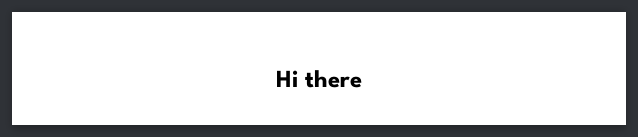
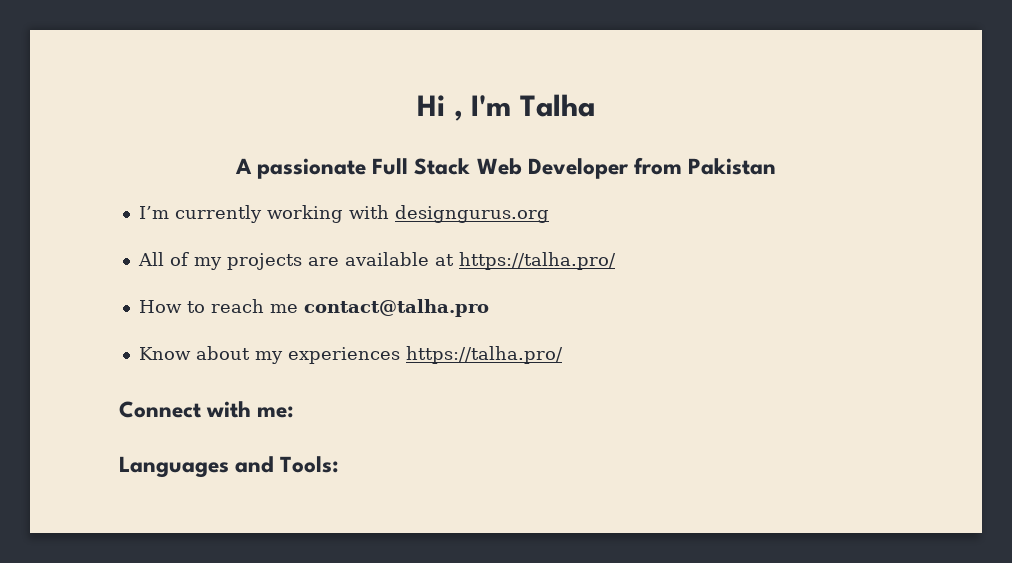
[304,70,362,88] there -> [453,94,595,121] [234,157,777,179] [138,205,549,223] [137,252,616,270] [138,299,489,317] [138,346,563,364] [119,401,295,418] [119,456,340,478] , I'm Talha // A passionate Full Stack Web Developer from Pakistan // I’m currently working with designgurus.org // All of my projects are available at https://talha.pro/ // How to reach me contact@talha.pro // Know about my experiences https://talha.pro/ // Connect with me: // Languages and Tools:

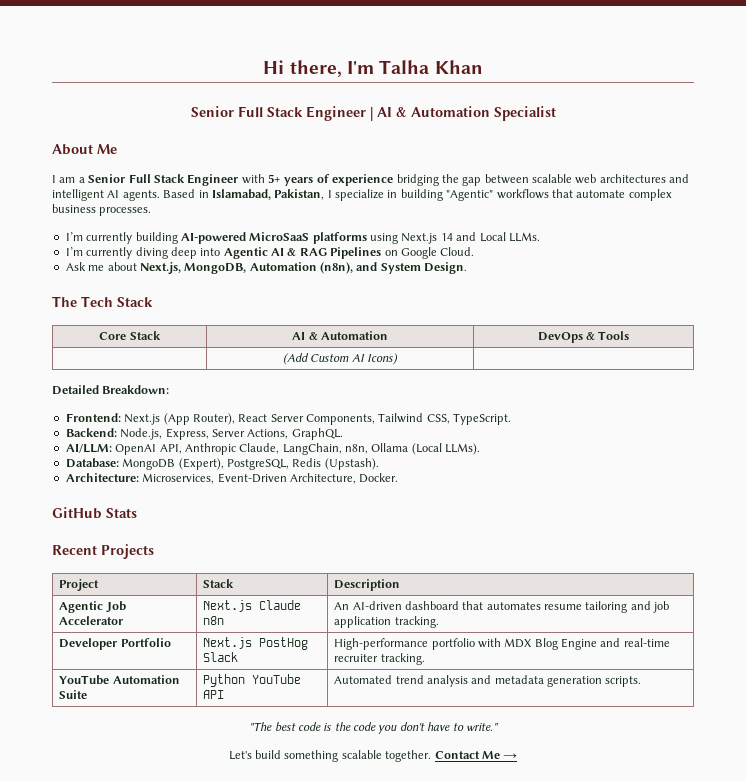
[453,110,463,121] , -> [289,60,342,77] there,
[234,157,777,179] [138,205,549,223] [137,252,616,270] [138,299,489,317] [138,346,563,364] [119,401,295,418] [119,456,340,478] // A passionate Full Stack Web Developer from Pakistan // I’m currently working with designgurus.org // All of my projects are available at https://talha.pro/ // How to reach me contact@talha.pro // Know about my experiences https://talha.pro/ // Connect with me: // Languages and Tools: -> [434,60,483,74] [190,106,556,121] [52,144,117,155] [52,174,690,186] [52,189,672,201] [52,204,152,216] [65,232,540,244] [65,247,475,259] [65,262,468,274] [52,296,153,307] [99,331,161,340] [292,331,388,340] [537,331,630,343] [282,353,399,365] [52,385,170,395] [65,413,512,425] [65,428,343,440] [65,443,481,455] [65,458,379,470] [65,473,399,484] [52,507,137,519] [52,544,154,559] [59,579,100,591] [203,579,235,588] [334,579,401,591] [59,601,126,613] [59,616,124,625] [203,600,302,612] [203,616,225,625] [334,601,670,613] [334,616,439,628] [59,638,171,650] [203,637,309,650] [203,652,239,662] [334,638,670,650] [334,653,425,665] [59,675,180,685] [59,690,88,699] [203,674,302,687] [203,690,225,699] [334,675,642,687] [249,722,499,734] [228,750,518,762] Khan // Senior Full Stack Engineer | AI & Automation Specialist // About Me // I am a Senior Full Stack Engineer with 5+ years of experience bridging the gap between scalable web architectures and intelligent AI agents. Based in Islamabad, Pakistan, I specialize in building "Agentic" workflows that automate complex business processes. // I’m currently building AI-powered MicroSaaS platforms using Next.js 14 and Local LLMs. // I’m currently diving deep into Agentic AI & RAG Pipelines on Google Cloud. // Ask me about Next.js, MongoDB, Automation (n8n), and System Design. // The Tech Stack // Core Stack | AI & Automation | DevOps & Tools // | (Add Custom AI Icons) | // Detailed Breakdown: // Frontend: Next.js (App Router), React Server Components, Tailwind CSS, TypeScript. // Backend: Node.js, Express, Server Actions, GraphQL. // AI/LLM: OpenAI API, Anthropic Claude, LangChain, n8n, Ollama (Local LLMs). // Database: MongoDB (Expert), PostgreSQL, Redis (Upstash). // Architecture: Microservices, Event-Driven Architecture, Docker. // GitHub Stats // Recent Projects // Project | Stack | Description // Agentic Job Accelerator | Next.js Claude n8n | An AI-driven dashboard that automates resume tailoring and job application tracking. // Developer Portfolio | Next.js PostHog Slack | High-performance portfolio with MDX Blog Engine and real-time recruiter tracking. // YouTube Automation Suite | Python YouTube API | Automated trend analysis and metadata generation scripts. // "The best code is the code you don't have to write." // Let's build something scalable together. Contact Me →

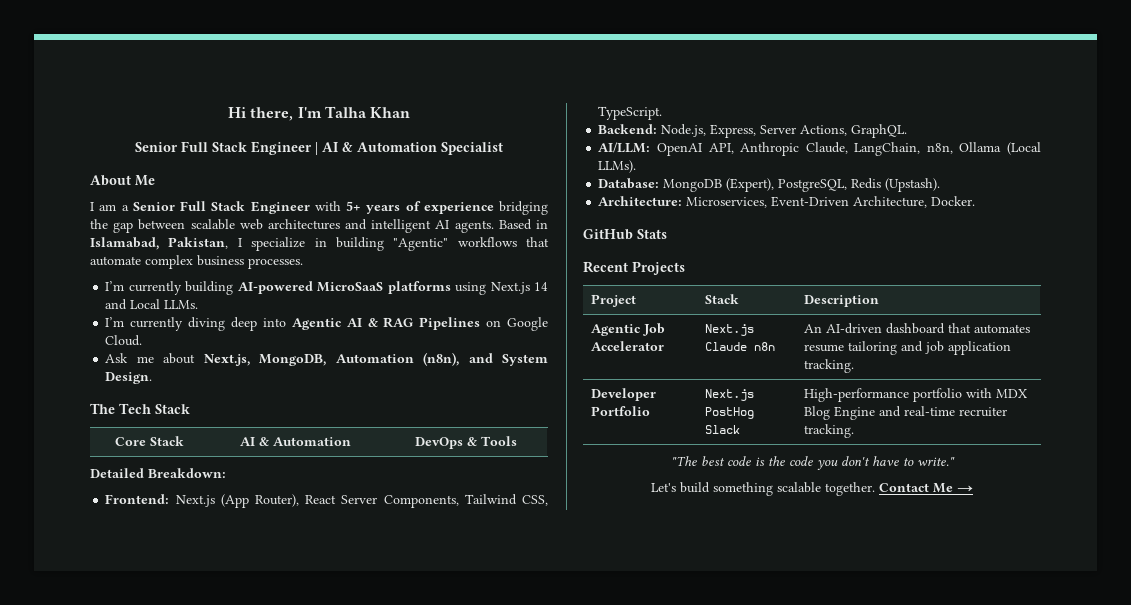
[282,353,399,365] // | (Add Custom AI Icons) | -> (517, 441) none
[59,675,180,685] [59,690,88,699] [203,674,302,687] [203,690,225,699] [334,675,642,687] // YouTube Automation Suite | Python YouTube API | Automated trend analysis and metadata generation scripts. -> (854, 431) none

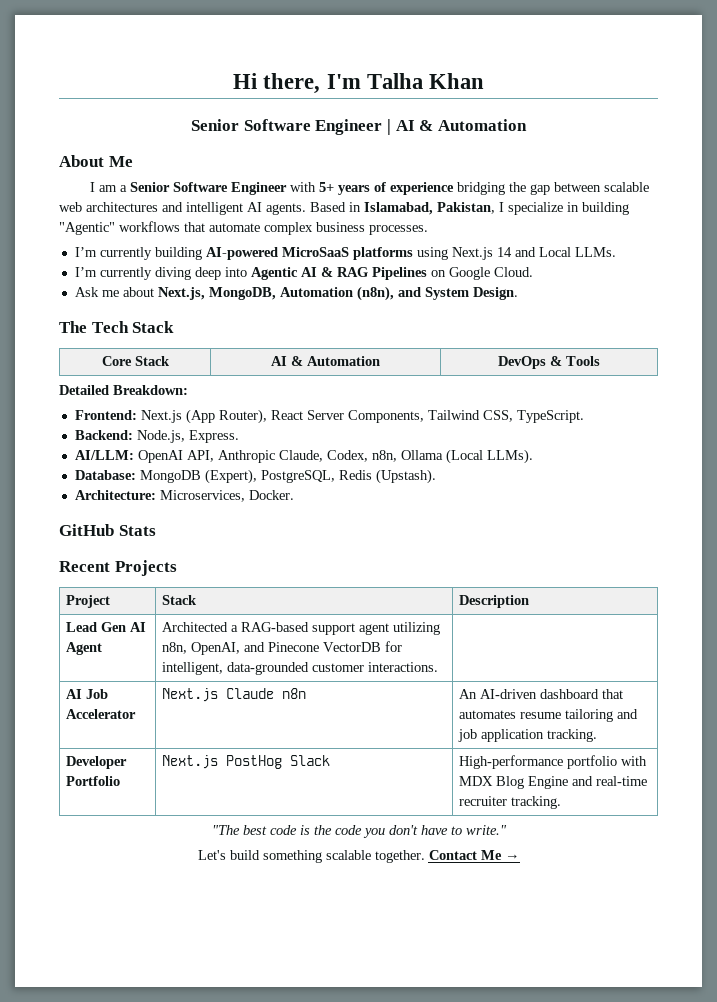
[181,141,247,152] Full Stack -> [243,119,311,131] Software
[441,142,503,155] Specialist -> (527, 125) none
[180,201,246,211] Full Stack -> [172,182,228,192] Software
[710,124,908,138] Express, Server Actions, GraphQL. -> [188,430,239,443] Express.
[854,142,921,156] LangChain, -> [326,450,368,462] Codex,
[771,196,928,208] Event-Driven Architecture, -> (245, 496) none
[590,324,640,336] Agentic -> [66,622,147,632] [66,642,103,655] [162,622,441,635] [162,641,403,655] [162,662,439,675] [66,689,83,699] Lead Gen AI Agent | Architected a RAG-based support agent utilizing n8n, OpenAI, and Pinecone VectorDB for intelligent, data-grounded customer interactions. | // AI

